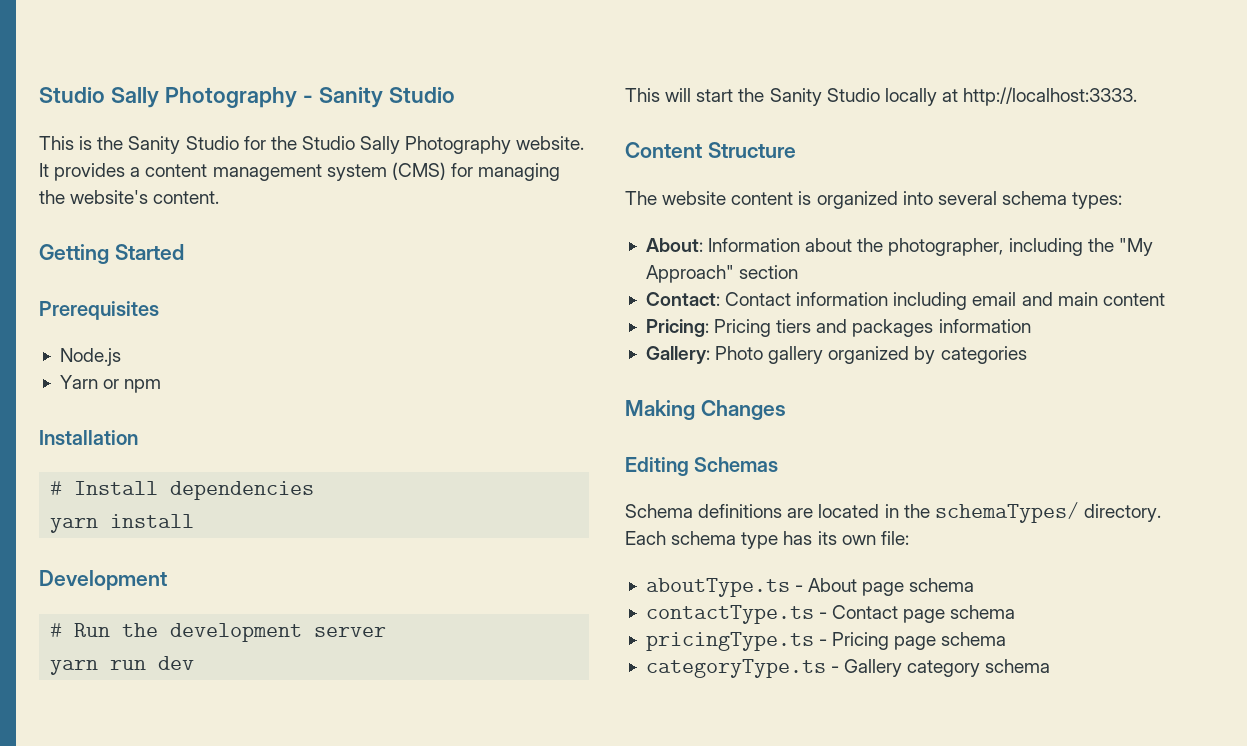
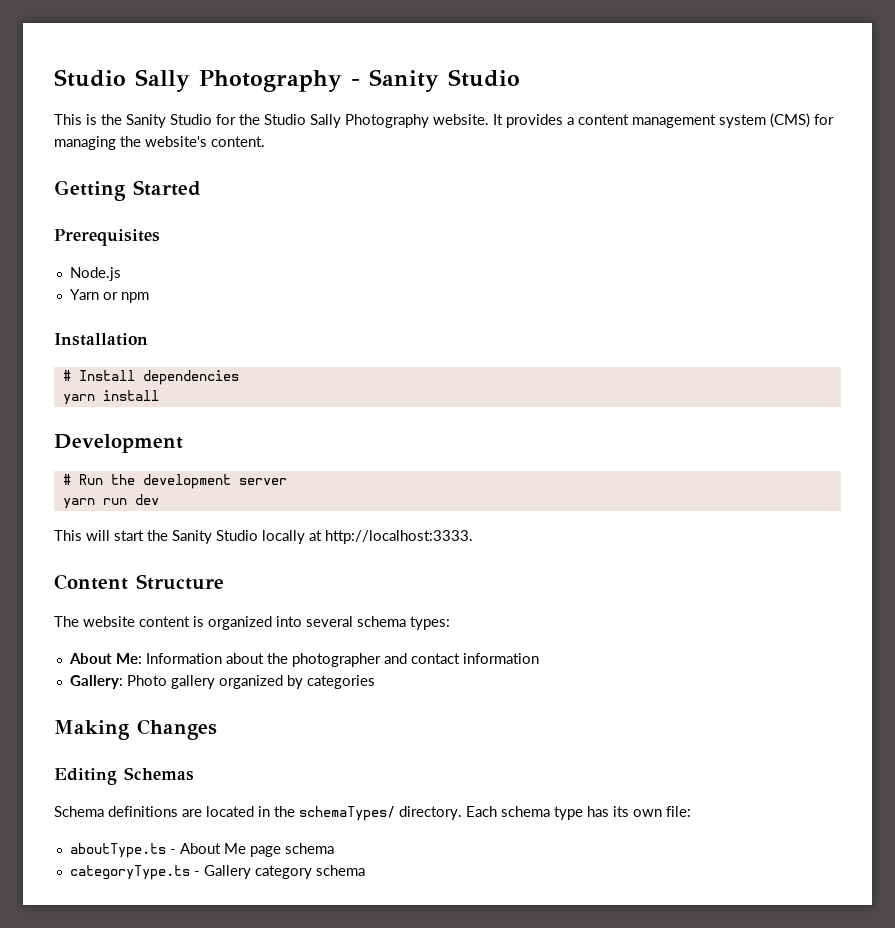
[645,238,703,252] About: -> [68,653,142,664] About Me:
[888,238,1153,256] [645,265,799,283] [645,292,1165,310] [645,319,934,337] photographer, including the "My Approach" section // Contact: Contact information including email and main content // Pricing: Pricing tiers and packages -> [291,653,460,667] photographer and contact
[862,578,975,596] [645,605,1016,624] [645,632,890,651] page schema // contactType.ts - Contact page schema // pricingType.ts - Pricing -> [223,843,246,854] Me

